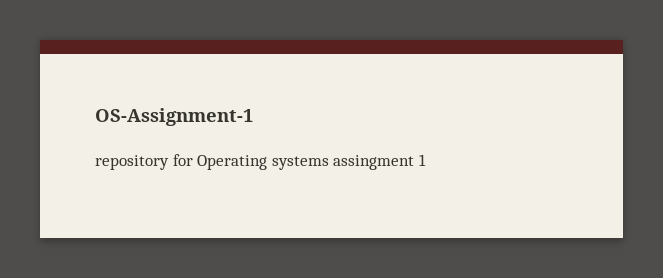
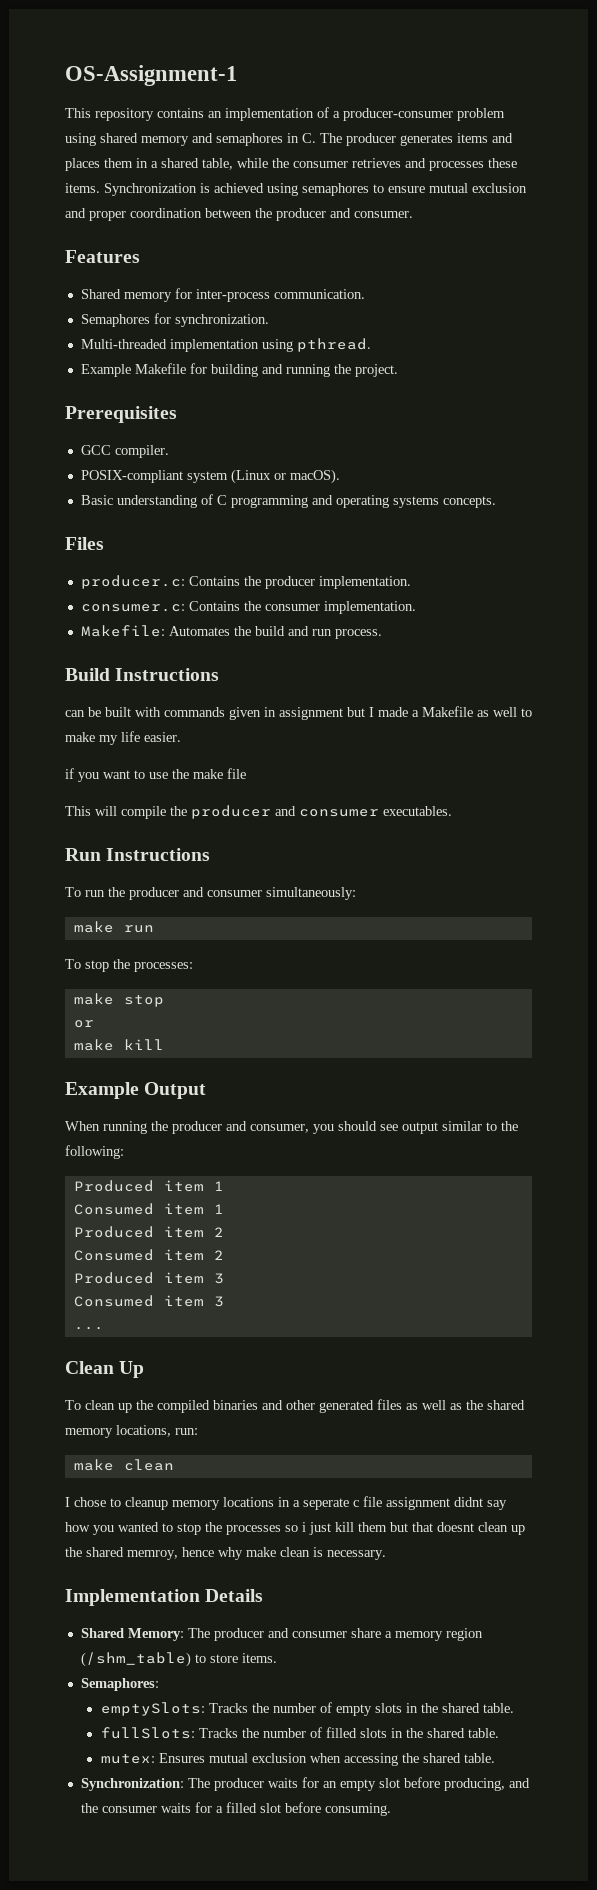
[95,154,426,170] repository for Operating systems assingment 1 -> [65,107,505,121] [65,133,513,146] [65,158,517,171] [65,183,527,196] [65,208,413,221] [65,250,140,263] [80,288,365,302] [80,313,269,327] [80,338,371,352] [80,363,398,377] [65,406,177,423] [80,445,169,458] [80,469,340,484] [80,494,496,508] [65,537,104,550] [80,575,411,589] [80,601,416,614] [80,625,382,639] [65,668,220,681] [65,706,532,720] [65,731,181,745] [65,768,246,782] [65,805,452,819] [65,848,211,861] [65,887,356,900] [73,921,154,933] [65,959,193,972] [73,993,164,1007] [73,1020,94,1028] [73,1039,164,1051] [65,1082,207,1099] [65,1121,518,1134] [65,1145,124,1159] [73,1180,224,1192] [73,1203,224,1215] [73,1226,224,1238] [73,1249,224,1261] [73,1272,224,1284] [73,1295,224,1307] [73,1326,104,1330] [65,1361,145,1378] [65,1399,525,1413] [65,1425,198,1438] [73,1459,174,1471] [65,1496,507,1510] [65,1522,525,1535] [65,1547,386,1560] [65,1589,264,1606] [80,1628,483,1641] [80,1652,277,1667] [80,1678,159,1691] [100,1702,514,1716] [100,1727,499,1739] [100,1753,495,1766] [80,1777,530,1791] [80,1802,391,1816] This repository contains an implementation of a producer-consumer problem using shared memory and semaphores in C. The producer generates items and places them in a shared table, while the consumer retrieves and processes these items. Synchronization is achieved using semaphores to ensure mutual exclusion and proper coordination between the producer and consumer. // Features // Shared memory for inter-process communication. // Semaphores for synchronization. // Multi-threaded implementation using pthread. // Example Makefile for building and running the project. // Prerequisites // GCC compiler. // POSIX-compliant system (Linux or macOS). // Basic understanding of C programming and operating systems concepts. // Files // producer.c: Contains the producer implementation. // consumer.c: Contains the consumer implementation. // Makefile: Automates the build and run process. // Build Instructions // can be built with commands given in assignment but I made a Makefile as well to make my life easier. // if you want to use the make file // This will compile the producer and consumer executables. // Run Instructions // To run the producer and consumer simultaneously: // make run // To stop the processes: // make stop // or // make kill // Example Output // When running the producer and consumer, you should see output similar to the following: // Produced item 1 // Consumed item 1 // Produced item 2 // Consumed item 2 // Produced item 3 // Consumed item 3 // ... // Clean Up // To clean up the compiled binaries and other generated files as well as the shared memory locations, run: // make clean // I chose to cleanup memory locations in a seperate c file assignment didnt say how you wanted to stop the processes so i just kill them but that doesnt clean up the shared memroy, hence why make clean is necessary. // Implementation Details // Shared Memory: The producer and consumer share a memory region (/shm_table) to store items. // Semaphores: // emptySlots: Tracks the number of empty slots in the shared table. // fullSlots: Tracks the number of filled slots in the shared table. // mutex: Ensures mutual exclusion when accessing the shared table. // Synchronization: The producer waits for an empty slot before producing, and the consumer waits for a filled slot before consuming.

